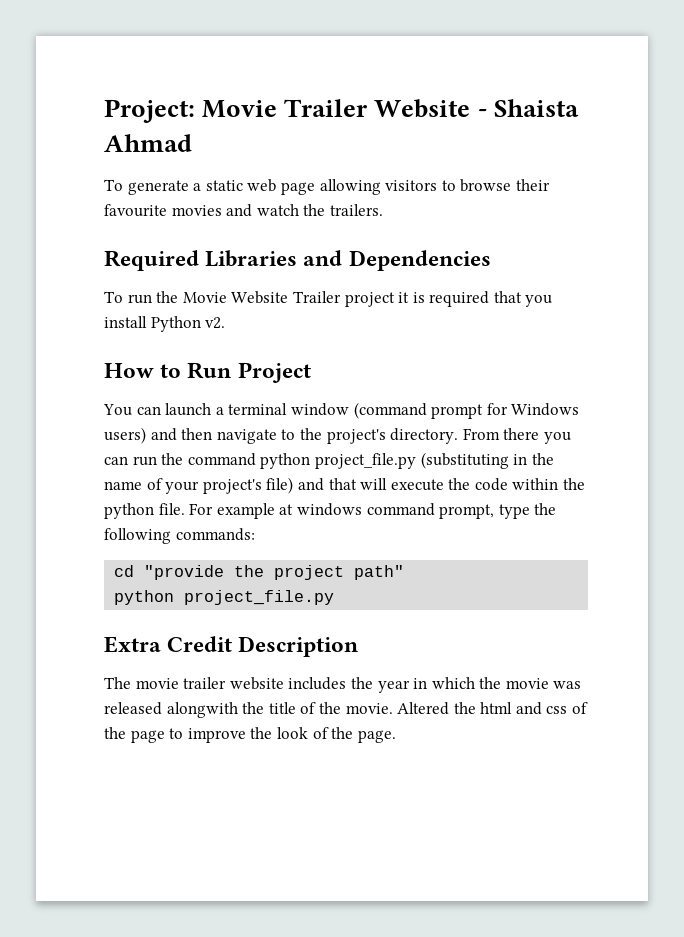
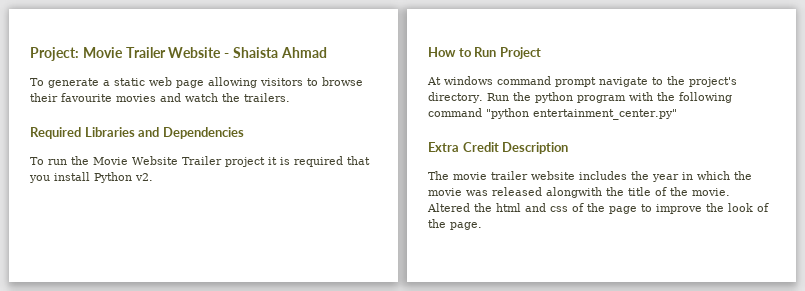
[103,402,580,419] [104,427,213,444] You can launch a terminal window (command prompt for Windows users) and then -> [427,76,596,87] At windows command prompt
[462,428,571,444] [104,452,554,469] [104,477,586,494] [104,503,557,519] [104,528,255,544] [114,565,405,580] [114,590,335,605] From there you can run the command python project_file.py (substituting in the name of your project's file) and that will execute the code within the python file. For example at windows command prompt, type the following commands: // cd "provide the project path" // python project_file.py -> [486,92,732,103] [428,108,677,120] Run the python program with the following command "python entertainment_center.py"

